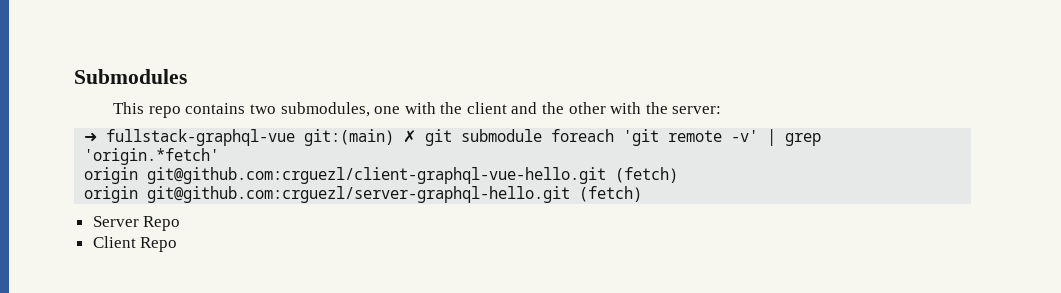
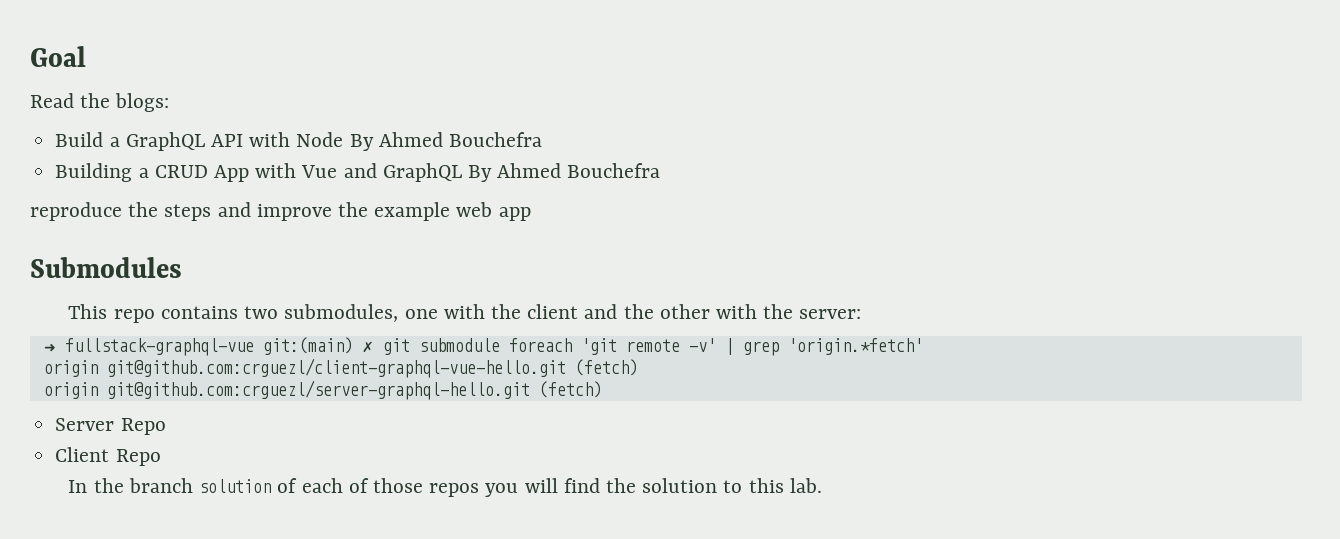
(74, 76) none -> [30,46,86,67] [30,93,170,112] [55,132,542,151] [55,163,661,182] [30,202,531,221] Goal // Read the blogs: // Build a GraphQL API with Node By Ahmed Bouchefra // Building a CRUD App with Vue and GraphQL By Ahmed Bouchefra // reproduce the steps and improve the example web app //
(178, 244) none -> [68,478,822,497] // In the branch solution of each of those repos you will find the solution to this lab.

